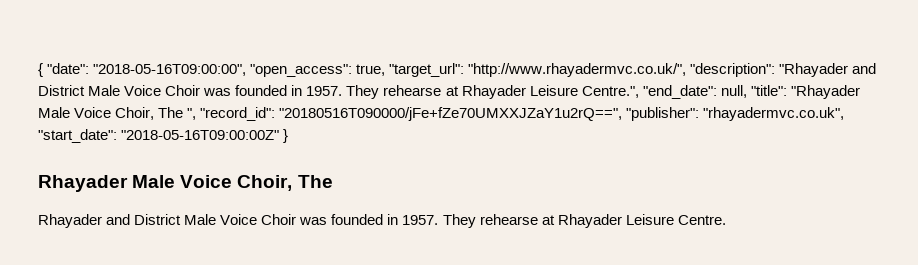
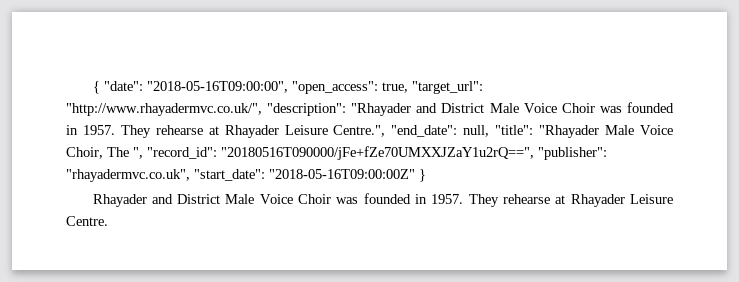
[38,175,333,192] // Rhayader Male Voice Choir, The -> (426, 175) none

